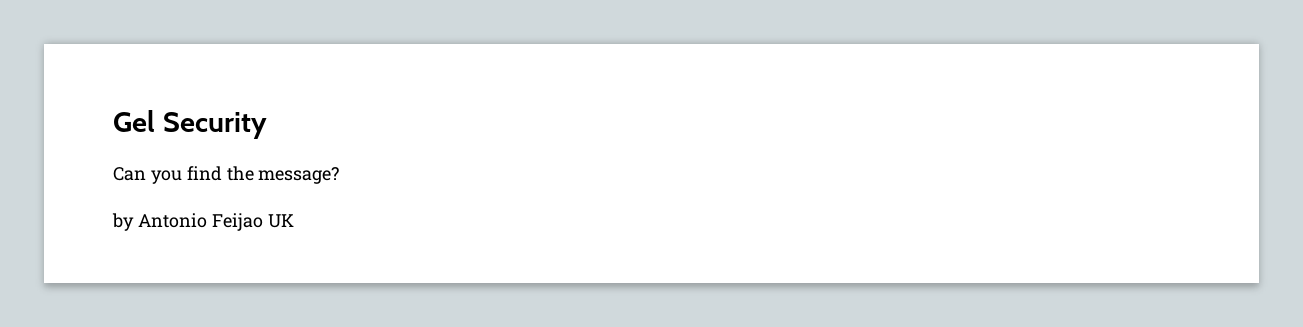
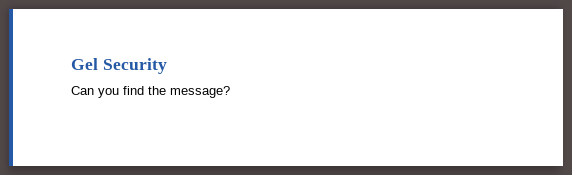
[112,213,294,231] // by Antonio Feijao UK -> (230, 92) none

